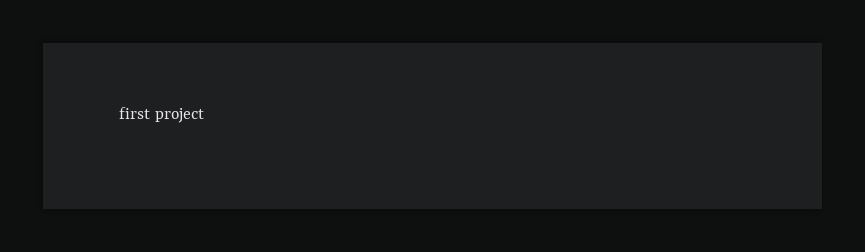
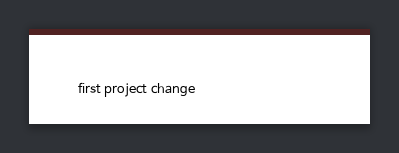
(204, 115) none -> [150,83,195,97] change

